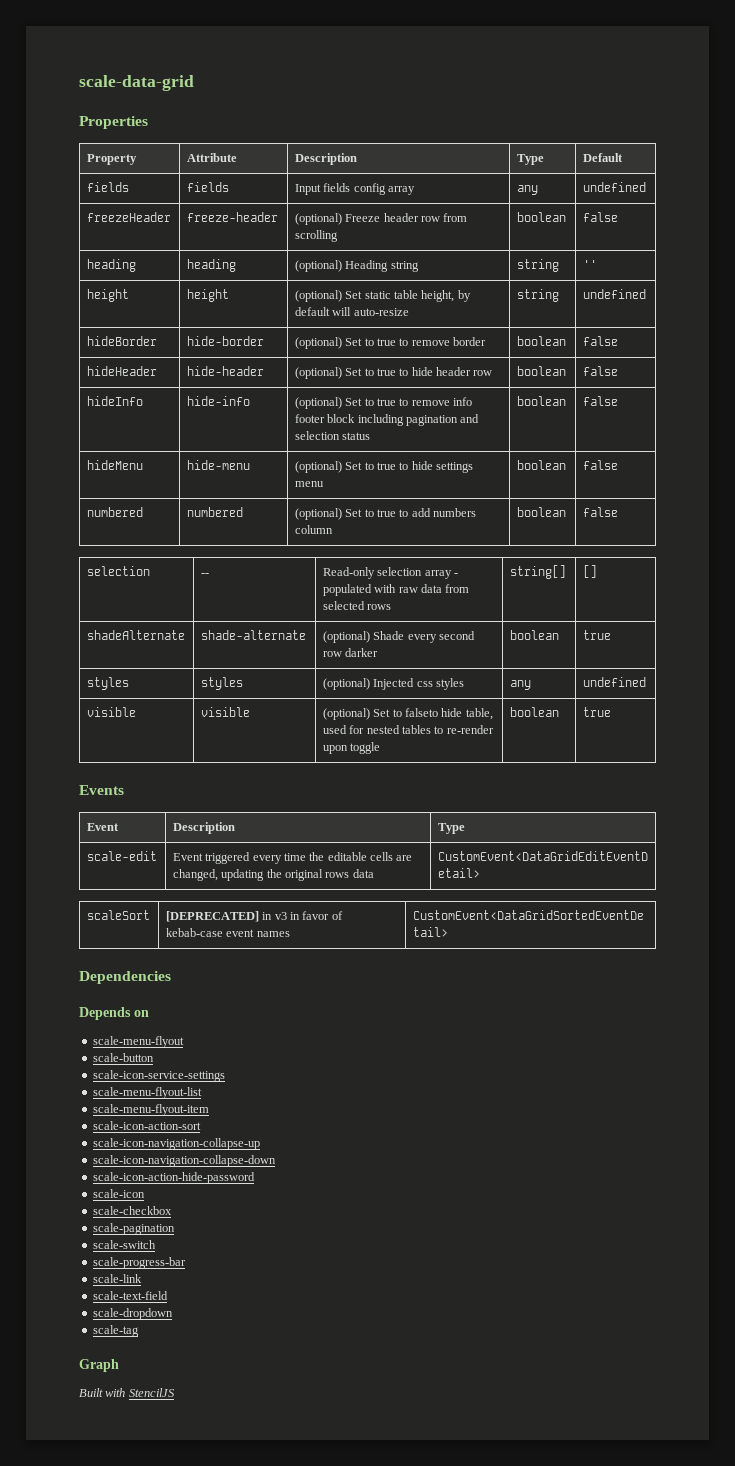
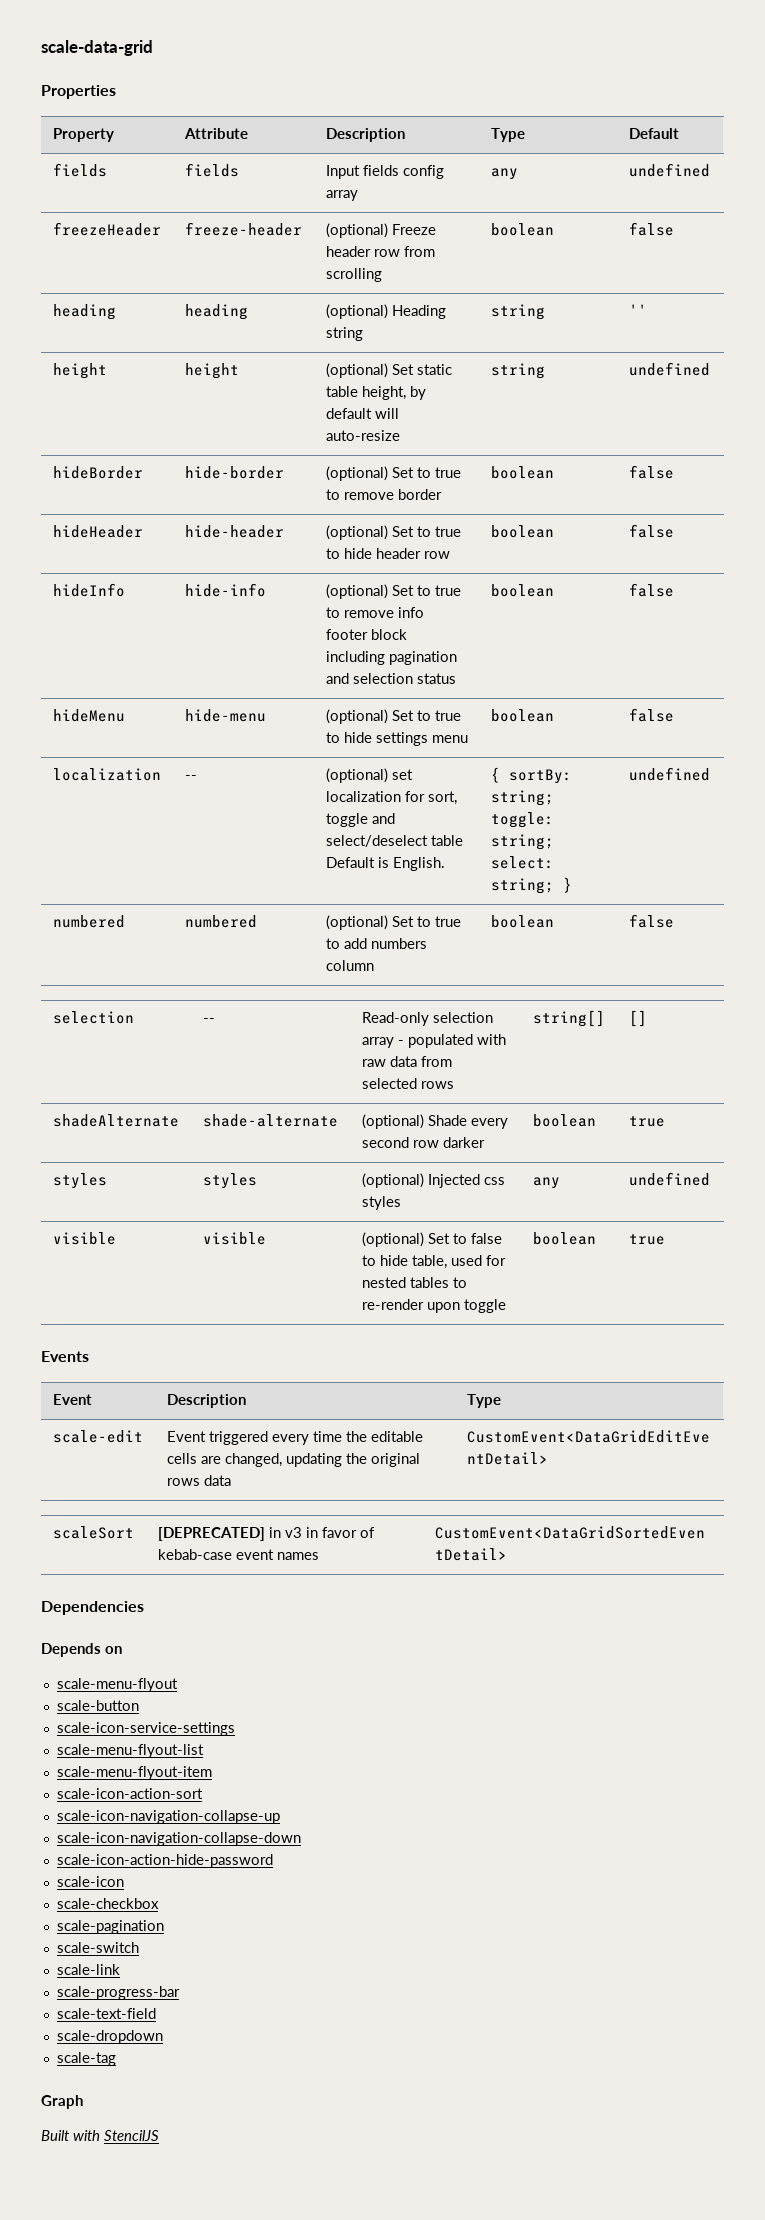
(618, 465) none -> [52,768,161,781] [184,775,197,780] [325,768,413,783] [325,791,457,805] [325,813,395,827] [325,835,463,847] [325,857,445,871] [490,767,572,784] [490,790,554,806] [490,812,554,828] [490,834,554,850] [490,856,554,869] [490,877,572,894] [628,767,710,781] // localization | -- | (optional) set localization for sort, toggle and select/deselect table Default is English. | { sortBy: string; toggle: string; select: string; } | undefined
[404,708,438,717] falseto -> [470,1233,502,1244] [361,1255,376,1266] false to
(156, 1244) none -> [56,1964,120,1975] // scale-link
[92,1274,142,1283] // scale-link -> (180, 1993) none

